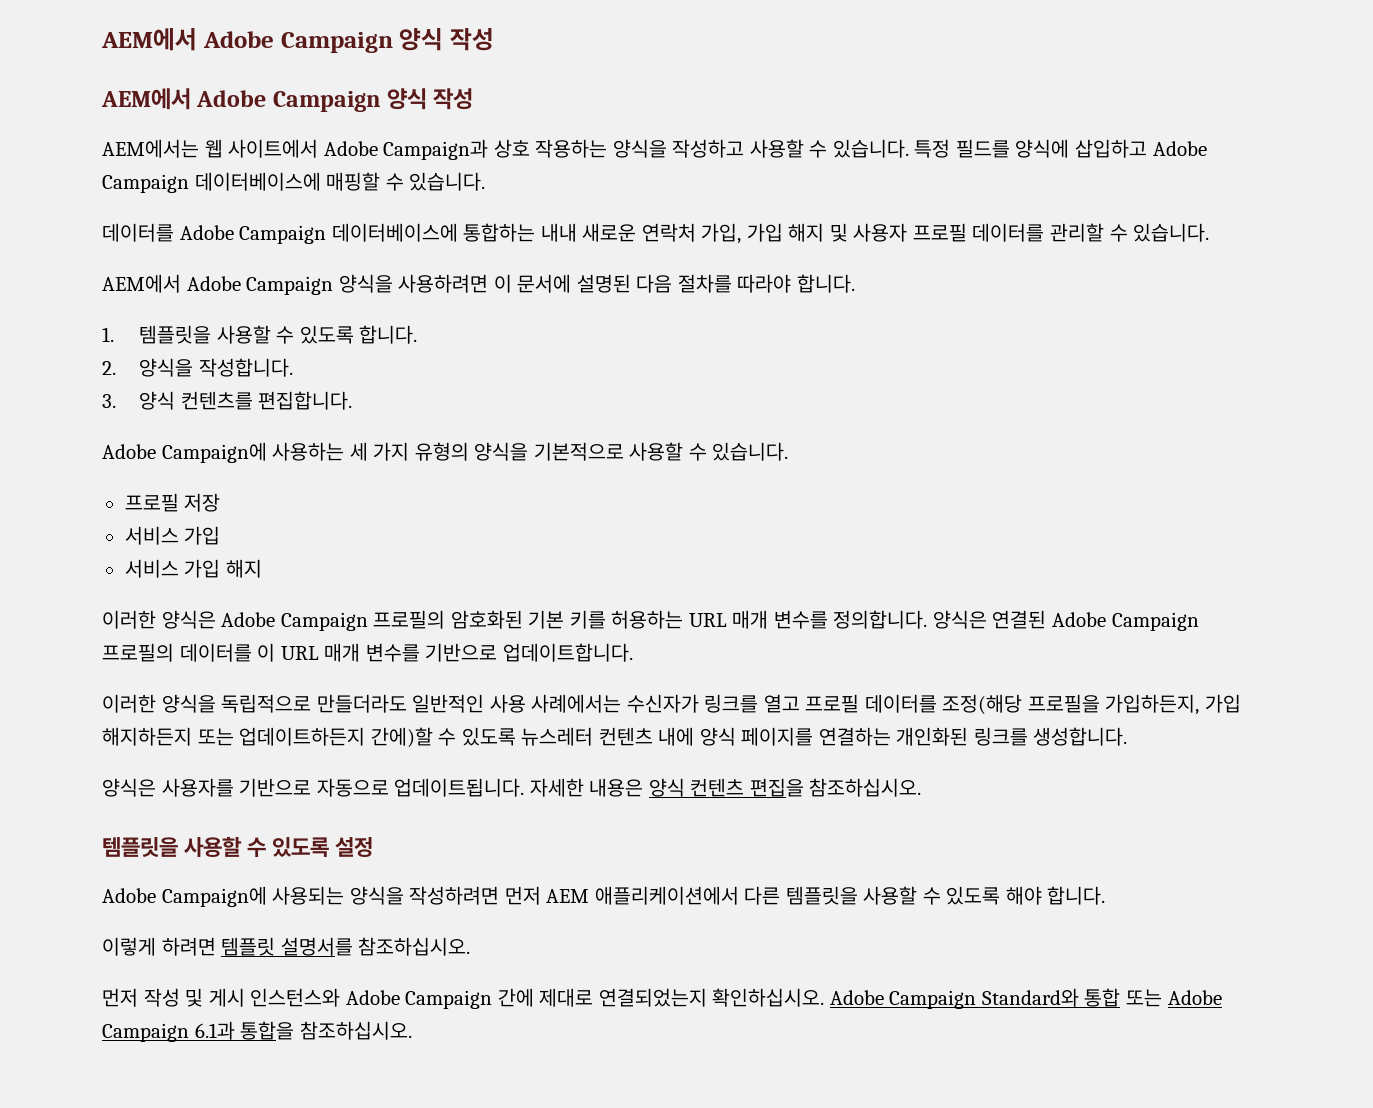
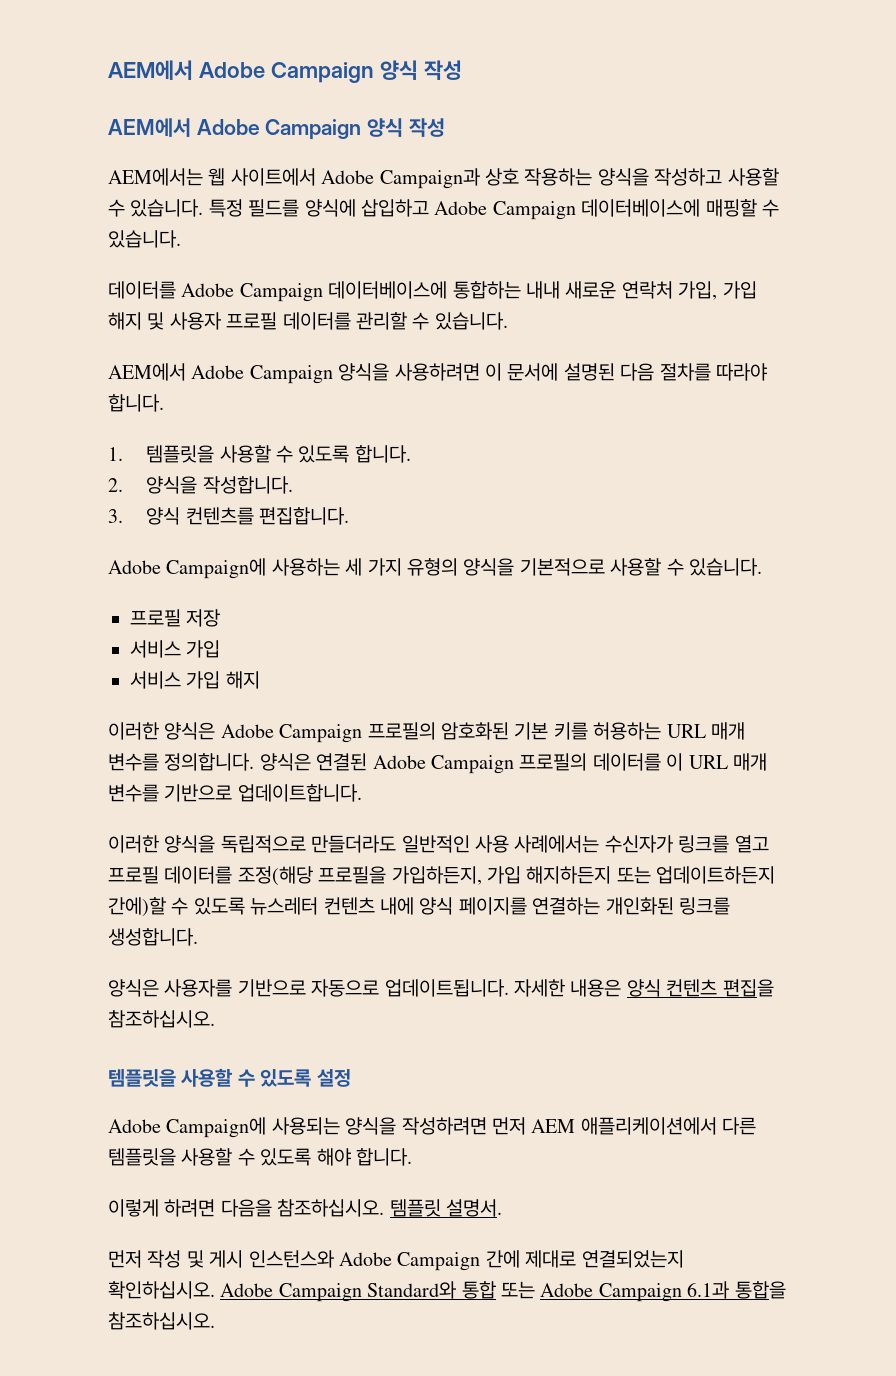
[221,937,471,956] 템플릿 설명서를 참조하십시오. -> [220,1199,502,1217] 다음을 참조하십시오. 템플릿 설명서.

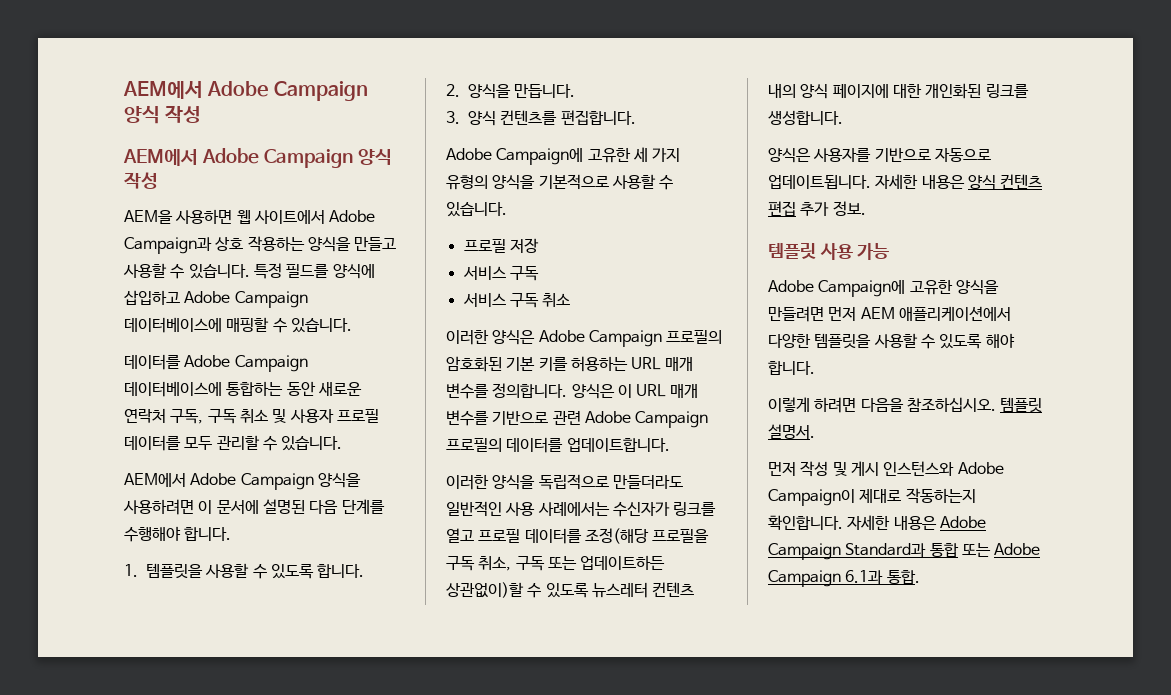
[108,168,203,186] AEM에서는 -> [124,209,233,224] AEM을 사용하면
[654,168,723,186] 작성하고 -> [354,237,397,251] 만들고
[526,281,560,299] 내내 -> [286,381,316,396] 동안
[678,281,757,300] [108,312,142,330] 가입, 가입 해지 -> [170,409,268,424] 구독, 구독 취소
(351, 321) none -> [184,436,213,450] 모두
[659,363,767,381] 절차를 따라야 -> [341,499,385,514] [124,526,181,542] 단계를 수행해야
[202,476,293,494] 작성합니다. -> [514,84,576,98] 만듭니다.
[271,558,340,576] 사용하는 -> [587,147,631,163] 고유한
[186,640,221,658] [130,671,260,689] 가입 // 서비스 가입 해지 -> [509,266,539,281] [462,293,571,308] 구독 // 서비스 구독 취소
[316,753,661,774] 연결된 Adobe Campaign 프로필의 데이터를 -> (615, 391) none
(233, 793) none -> [552,411,709,428] [446,437,564,453] 관련 Adobe Campaign 프로필의 데이터를
[391,866,776,885] [108,897,601,917] 가입하든지, 가입 해지하든지 또는 업데이트하든지 간에)할 수 있도록 뉴스레터 컨텐츠 내에 양식 페이지를 연결하는 -> [446,555,666,571] [446,582,695,598] [768,83,922,99] 구독 취소, 구독 또는 업데이트하든 상관없이)할 수 있도록 뉴스레터 컨텐츠 내의 양식 페이지에 대한
[722,979,774,997] [108,1010,215,1028] [108,1068,351,1087] [108,1117,487,1138] 편집을 참조하십시오. // 템플릿을 사용할 수 있도록 설정 // Adobe Campaign에 사용되는 양식을 작성하려면 -> [768,201,866,216] [768,243,890,260] [768,279,999,297] [768,306,824,322] 편집 추가 정보. // 템플릿 사용 가능 // Adobe Campaign에 고유한 양식을 만들려면
[722,1117,757,1135] 다른 -> [768,333,811,348] 다양한
[397,1250,684,1271] [108,1281,457,1302] Campaign 간에 제대로 연결되었는지 확인하십시오. Adobe Campaign Standard와 -> [768,488,976,506] [768,515,986,530] [768,543,927,560] Campaign이 제대로 작동하는지 확인합니다. 자세한 내용은 Adobe Campaign Standard과
[734,1281,786,1299] [108,1312,215,1330] 통합을 참조하십시오. -> [886,570,920,584] 통합.

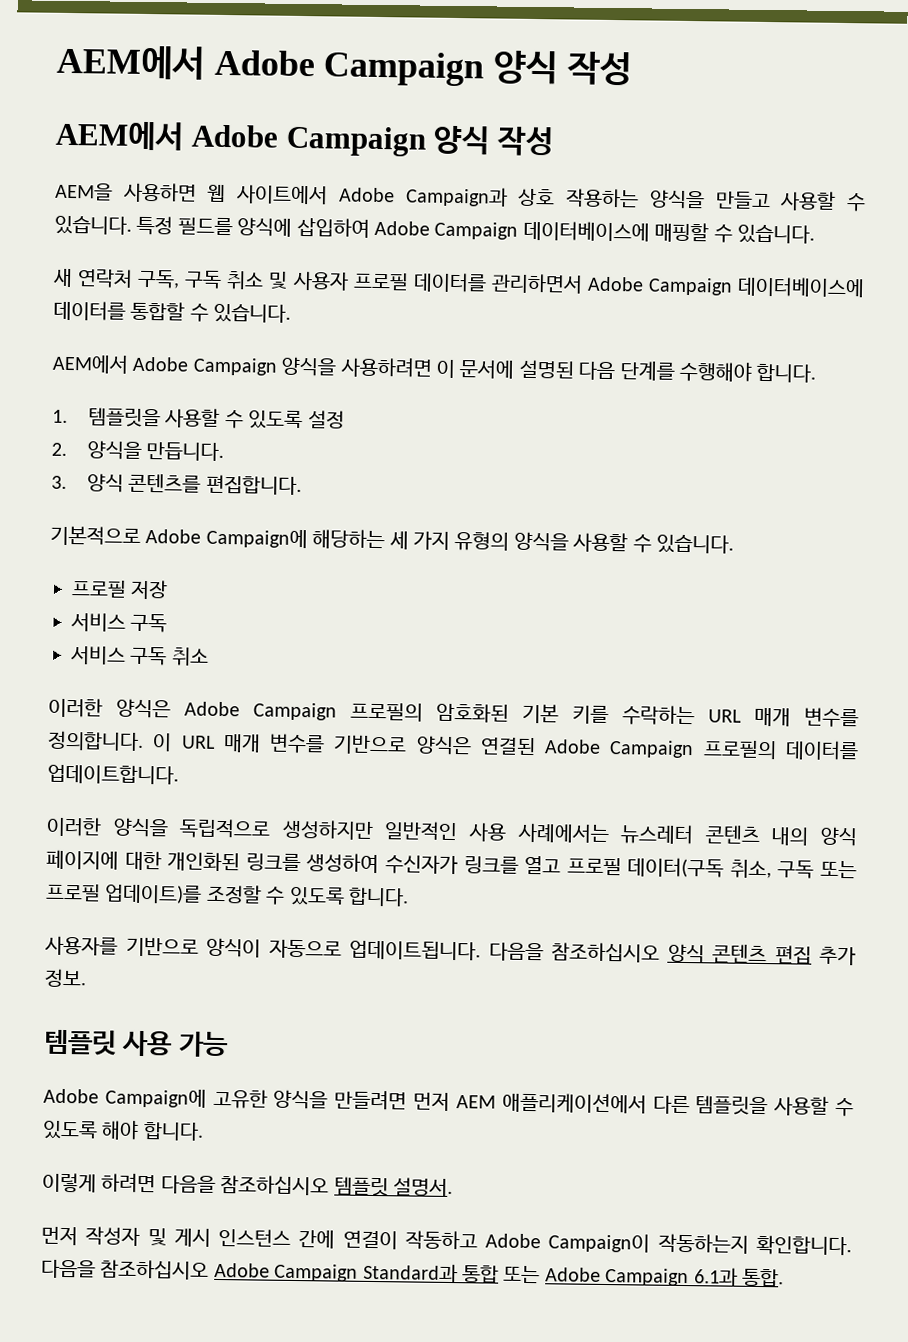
[124,290,180,305] 삽입하고 -> [296,217,370,238] 삽입하여
[124,354,308,372] [124,381,362,397] 데이터를 Adobe Campaign 데이터베이스에 통합하는 동안 새로운 -> [52,268,73,288] 새
[184,435,260,450] 모두 관리할 -> [490,273,866,298] [53,300,186,321] 관리하면서 Adobe Campaign 데이터베이스에 데이터를 통합할
[317,564,365,578] 합니다. -> [307,410,345,429] 설정
[500,110,558,125] 컨텐츠를 -> [128,473,202,493] 콘텐츠를
[446,147,631,165] Adobe Campaign에 고유한 -> [50,525,386,550] 기본적으로 Adobe Campaign에 해당하는
[538,174,609,190] 기본적으로 -> (569, 541) none
[570,356,628,372] 허용하는 -> [622,705,695,726] 수락하는
[571,384,615,399] 양식은 -> (144, 740) none
[552,411,581,425] 관련 -> [415,735,536,756] 양식은 연결된
[612,475,683,489] 만들더라도 -> [281,819,374,840] 생성하지만
[612,502,717,517] [446,528,710,544] [446,555,666,571] [446,582,695,598] 수신자가 링크를 열고 프로필 데이터를 조정(해당 프로필을 구독 취소, 구독 또는 업데이트하든 상관없이)할 수 있도록 뉴스레터 컨텐츠 -> [620,824,761,845] 뉴스레터 콘텐츠
[768,110,843,125] [768,148,811,163] 생성합니다. // 양식은 -> [306,853,858,879] [45,883,409,907] 생성하여 수신자가 링크를 열고 프로필 데이터(구독 취소, 구독 또는 프로필 업데이트)를 조정할 수 있도록 합니다. //
(931, 155) none -> [206,937,261,958] 양식이
[875,174,1043,190] 자세한 내용은 양식 컨텐츠 -> [488,942,767,964] 다음을 참조하십시오 양식 콘텐츠
[768,333,811,348] 다양한 -> [652,1095,690,1115] 다른
[906,397,996,412] 참조하십시오. -> [220,1175,330,1196] 참조하십시오
[800,461,829,477] 작성 -> [85,1226,141,1246] 작성자
[883,461,955,476] 인스턴스와 -> [218,1229,478,1251] 인스턴스 간에 연결이 작동하고
[859,489,902,503] 제대로 -> (651, 1243) none
[847,515,937,530] 자세한 내용은 -> [41,1259,210,1280] 다음을 참조하십시오

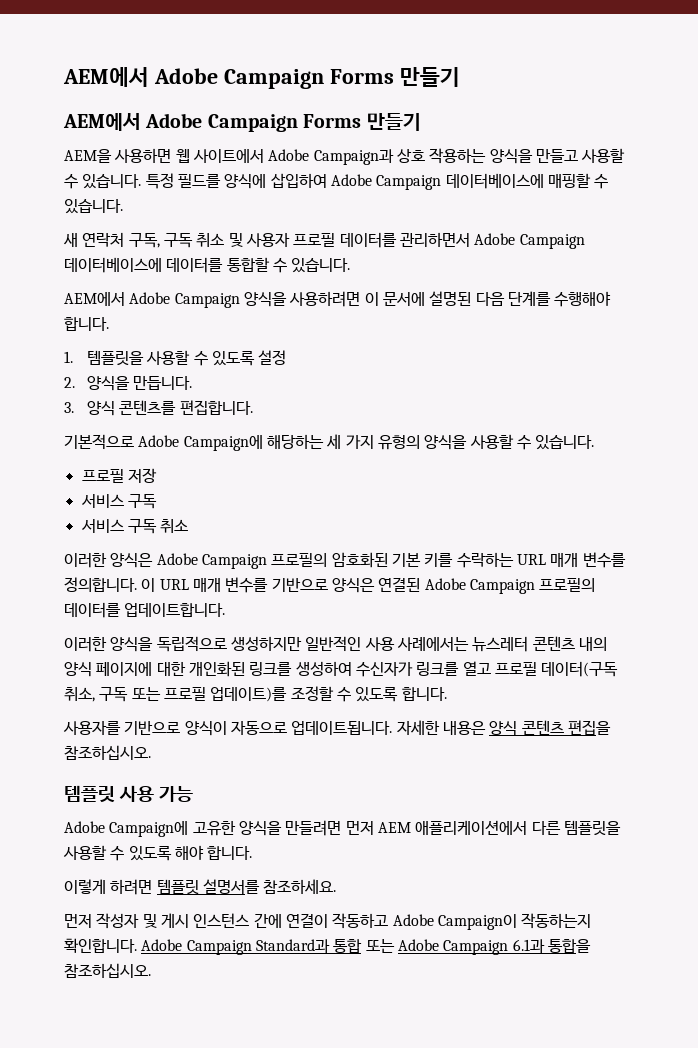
[56,44,633,87] [55,120,556,157] AEM에서 Adobe Campaign 양식 작성 // AEM에서 Adobe Campaign 양식 작성 -> [63,67,460,89] [63,113,421,132] AEM에서 Adobe Campaign Forms 만들기 // AEM에서 Adobe Campaign Forms 만들기
[488,942,856,966] [44,968,87,988] 다음을 참조하십시오 양식 콘텐츠 편집 추가 정보. -> [396,720,611,736] [64,745,151,760] 자세한 내용은 양식 콘텐츠 편집을 참조하십시오.
[160,1175,453,1198] 다음을 참조하십시오 템플릿 설명서. -> [156,879,337,895] 템플릿 설명서를 참조하세요.
[41,1259,210,1280] 다음을 참조하십시오 -> (137, 945) none
[741,1268,784,1287] 통합. -> [547,939,591,953] [64,963,151,978] 통합을 참조하십시오.

